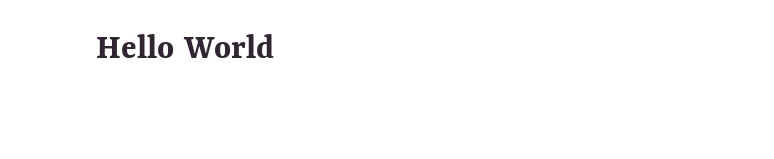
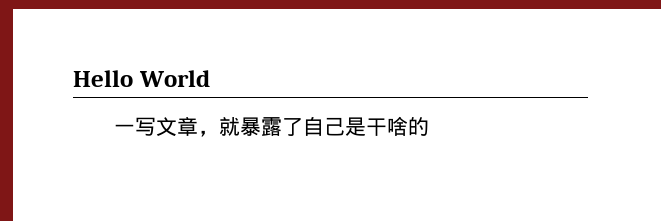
(274, 46) none -> [114,116,430,137] // 一写文章，就暴露了自己是干啥的

